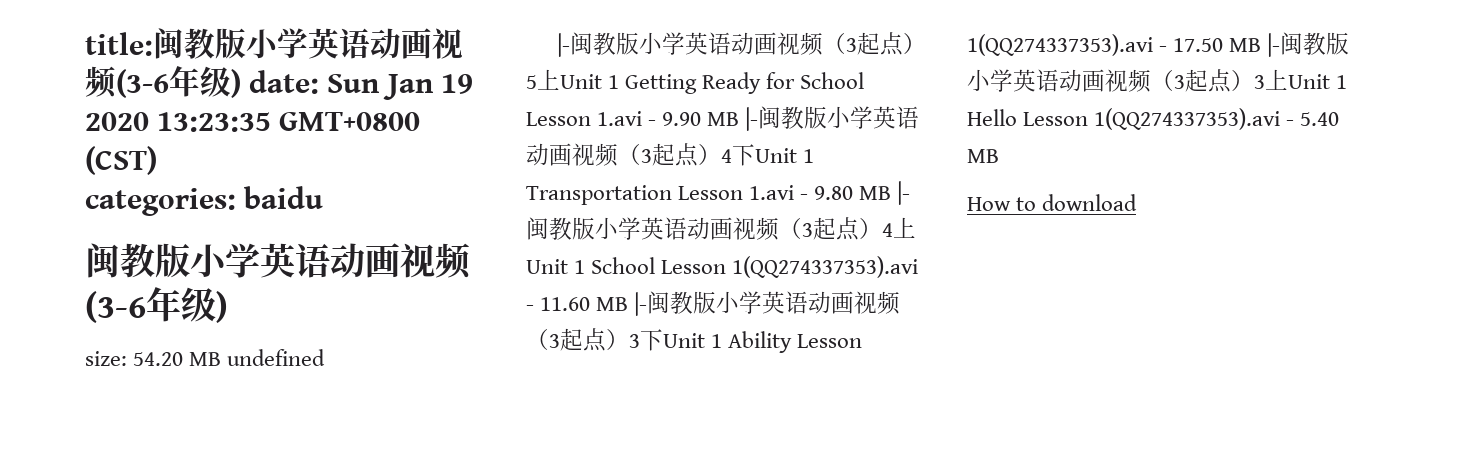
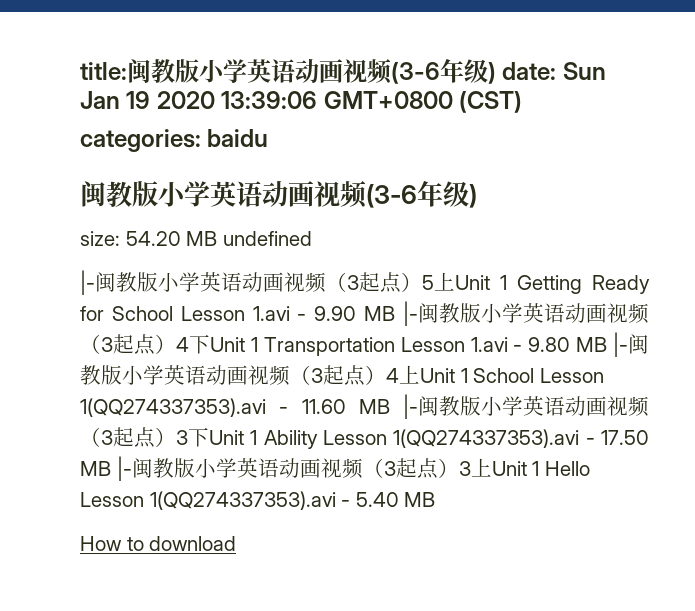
[157,112,272,132] 13:23:35 -> [221,91,318,109] 13:39:06

